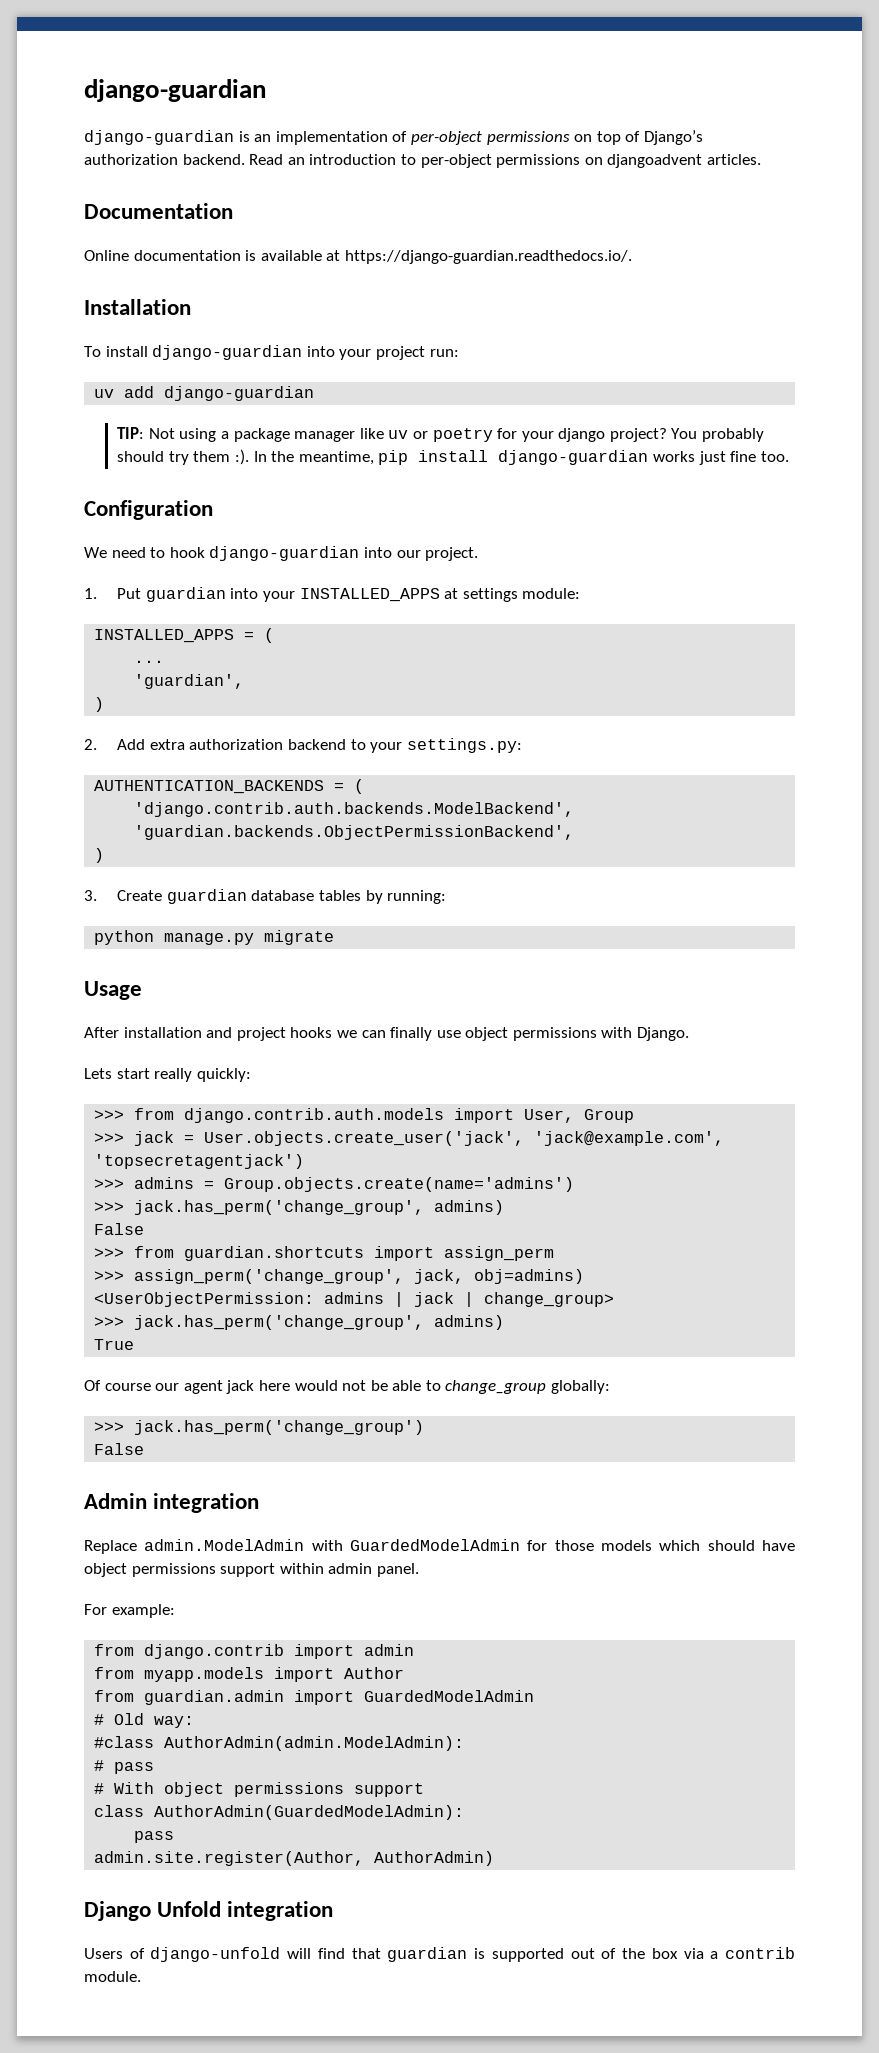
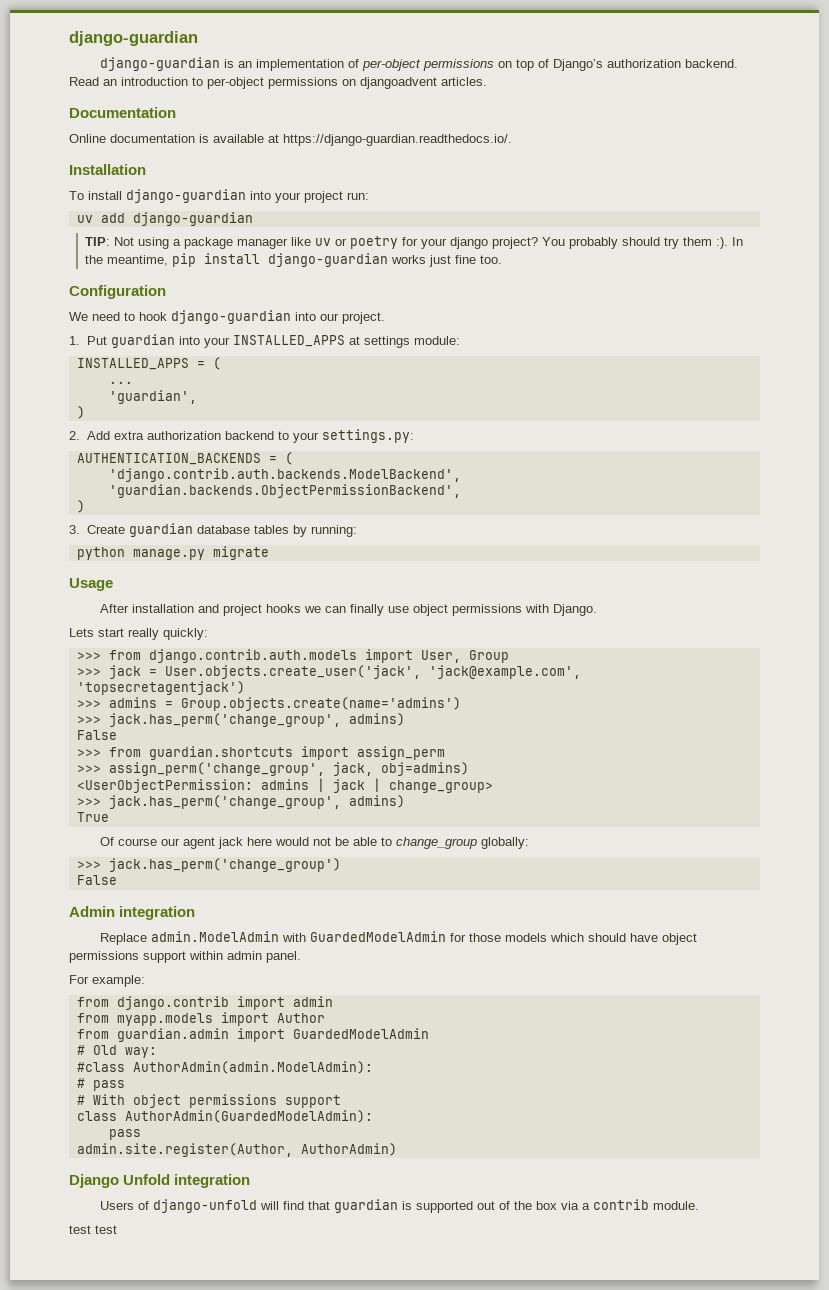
(141, 1976) none -> [69,1225,117,1234] // test test

